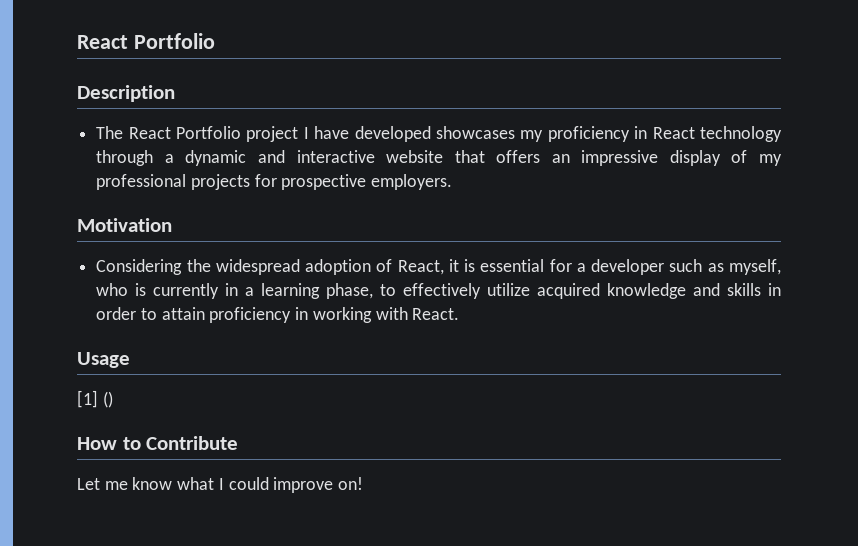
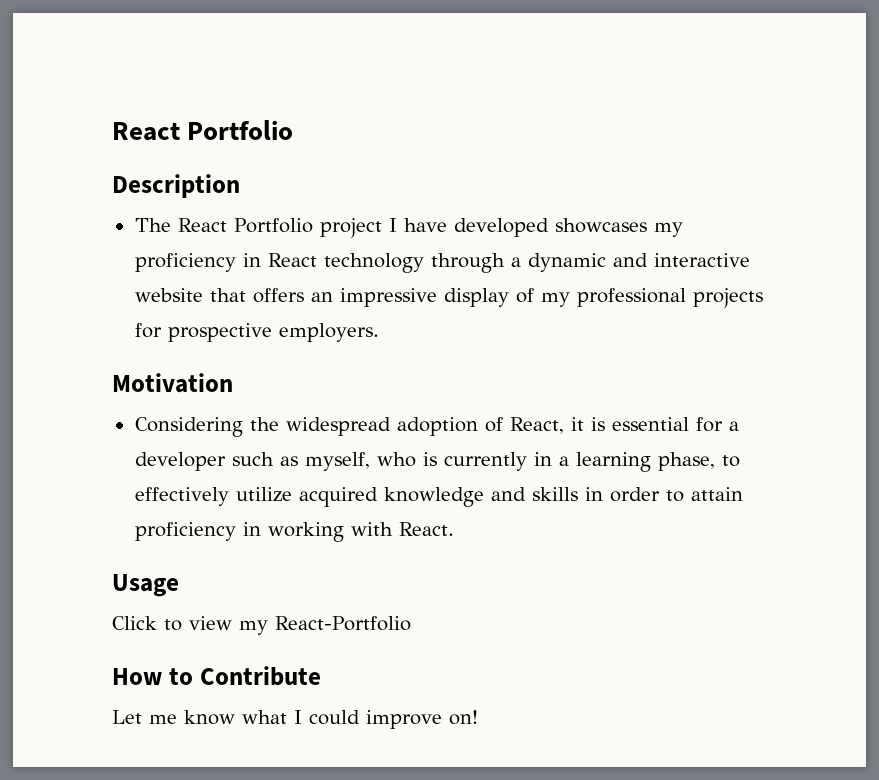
[77,390,113,408] [1] () -> [112,616,411,635] Click to view my React-Portfolio

